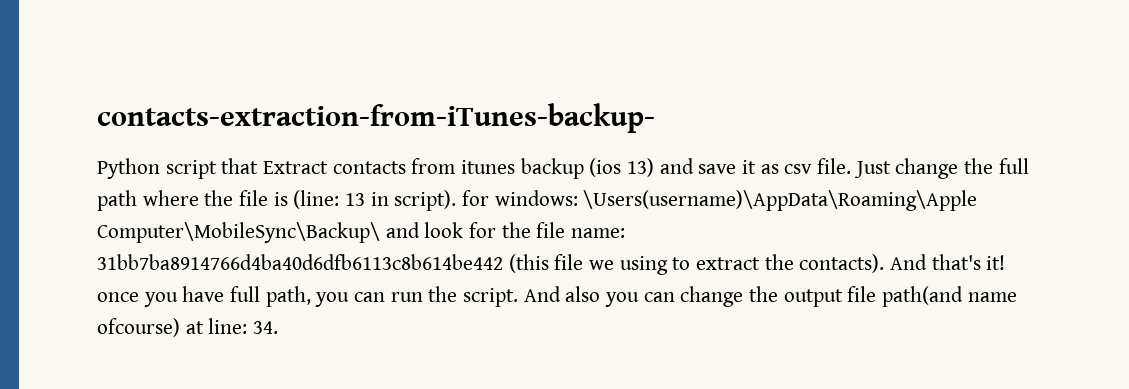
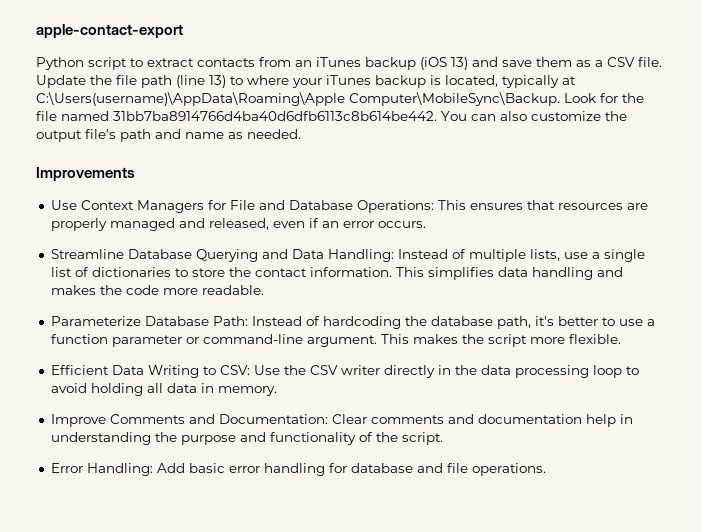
[97,103,655,133] contacts-extraction-from-iTunes-backup- -> [36,24,183,38] apple-contact-export
[221,158,1029,179] [97,190,978,211] [97,222,626,243] [97,254,1006,275] [97,286,1017,307] [97,318,279,337] that Extract contacts from itunes backup (ios 13) and save it as csv file. Just change the full path where the file is (line: 13 in script). for windows: \Users(username)\AppData\Roaming\Apple Computer\MobileSync\Backup\ and look for the file name: 31bb7ba8914766d4ba40d6dfb6113c8b614be442 (this file we using to extract the contacts). And that's it! once you have full path, you can run the script. And also you can change the output file path(and name ofcourse) at line: 34. -> [130,57,662,70] [36,75,576,88] [36,92,644,106] [36,111,627,121] [36,129,301,142] [36,167,135,181] [50,200,648,213] [50,218,426,231] [50,249,645,262] [50,267,623,280] [50,285,264,295] [50,316,655,329] [50,334,621,347] [50,365,639,378] [50,383,277,396] [50,414,633,427] [50,432,443,445] [50,463,546,476] to extract contacts from an iTunes backup (iOS 13) and save them as a CSV file. Update the file path (line 13) to where your iTunes backup is located, typically at C:\Users(username)\AppData\Roaming\Apple Computer\MobileSync\Backup. Look for the file named 31bb7ba8914766d4ba40d6dfb6113c8b614be442. You can also customize the output file's path and name as needed. // Improvements // Use Context Managers for File and Database Operations: This ensures that resources are properly managed and released, even if an error occurs. // Streamline Database Querying and Data Handling: Instead of multiple lists, use a single list of dictionaries to store the contact information. This simplifies data handling and makes the code more readable. // Parameterize Database Path: Instead of hardcoding the database path, it's better to use a function parameter or command-line argument. This makes the script more flexible. // Efficient Data Writing to CSV: Use the CSV writer directly in the data processing loop to avoid holding all data in memory. // Improve Comments and Documentation: Clear comments and documentation help in understanding the purpose and functionality of the script. // Error Handling: Add basic error handling for database and file operations.

